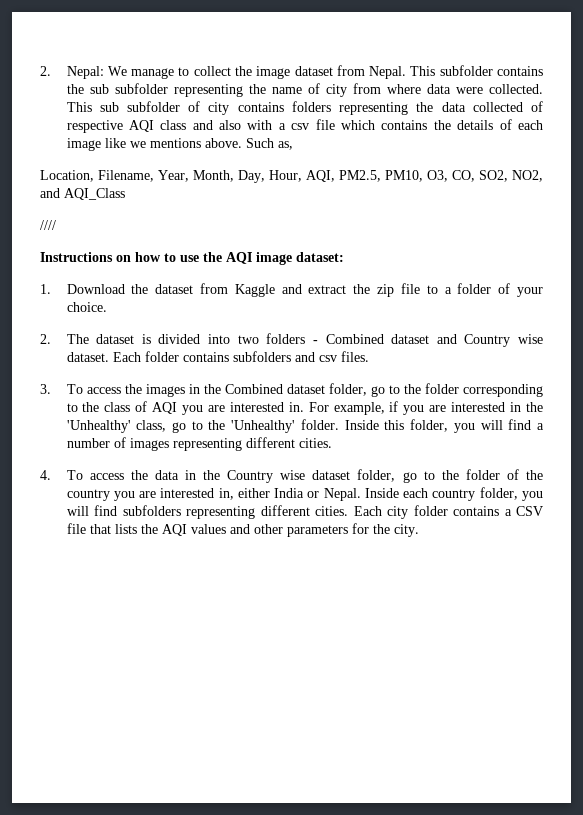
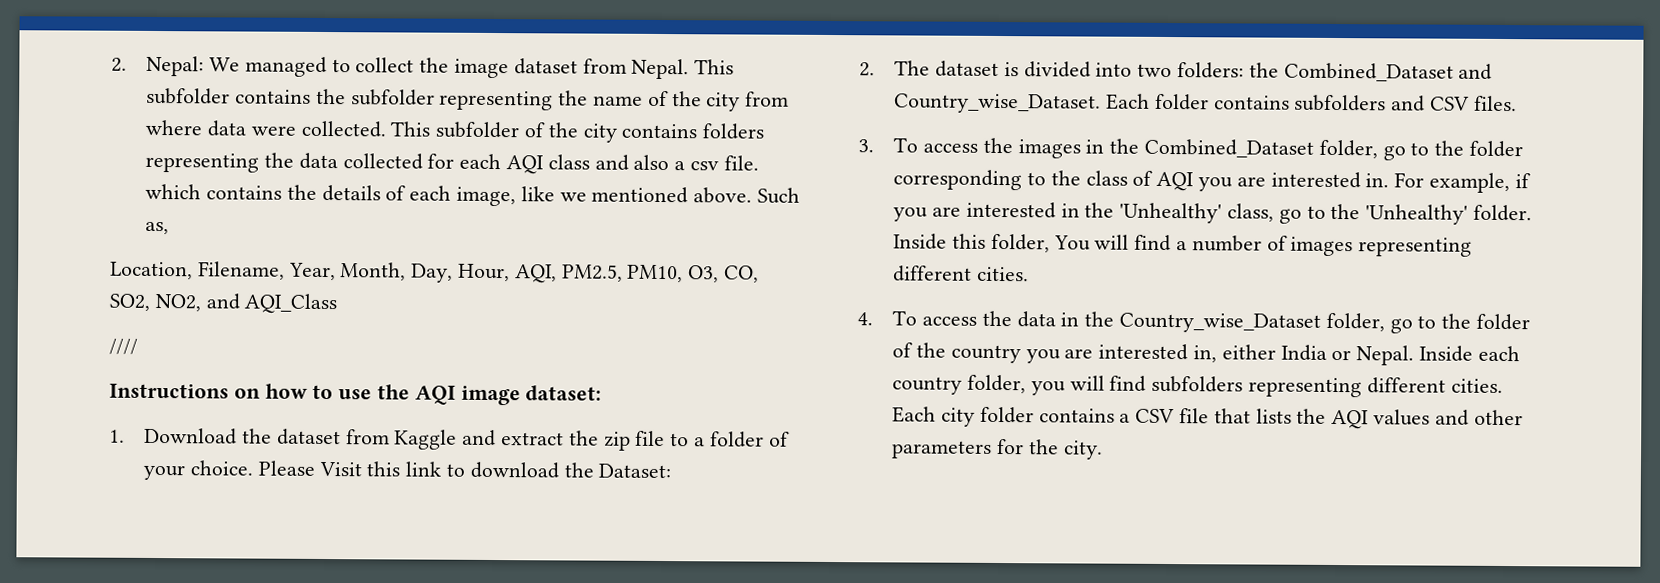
[131,68,175,79] manage -> [244,56,327,78] managed
[89,84,109,94] sub -> (346, 96) none
(320, 88) none -> [671,91,702,107] the
[99,102,119,112] sub -> (432, 129) none
(201, 106) none -> [547,122,578,138] the
[531,101,544,112] [66,120,123,133] of respective -> [427,153,502,170] for each
[247,120,273,130] with -> (670, 162) none
[315,119,335,130] file -> [723,155,759,171] file.
[66,138,101,151] image -> [455,186,516,207] image,
[149,138,201,148] mentions -> [591,186,689,204] mentioned
(107, 307) none -> [257,460,672,479] Please Visit this link to download the Dataset:
[266,333,543,347] [66,352,109,362] folders - Combined dataset and Country wise dataset. -> [1176,62,1493,82] [894,93,1102,114] folders: the Combined_Dataset and Country_wise_Dataset.
[318,355,337,362] csv -> [1429,96,1469,111] CSV
[224,384,325,394] Combined dataset -> [1143,138,1314,158] Combined_Dataset
[453,423,475,433] you -> [1053,235,1091,251] You
[227,470,351,483] Country wise dataset -> [1118,312,1321,333] Country_wise_Dataset

